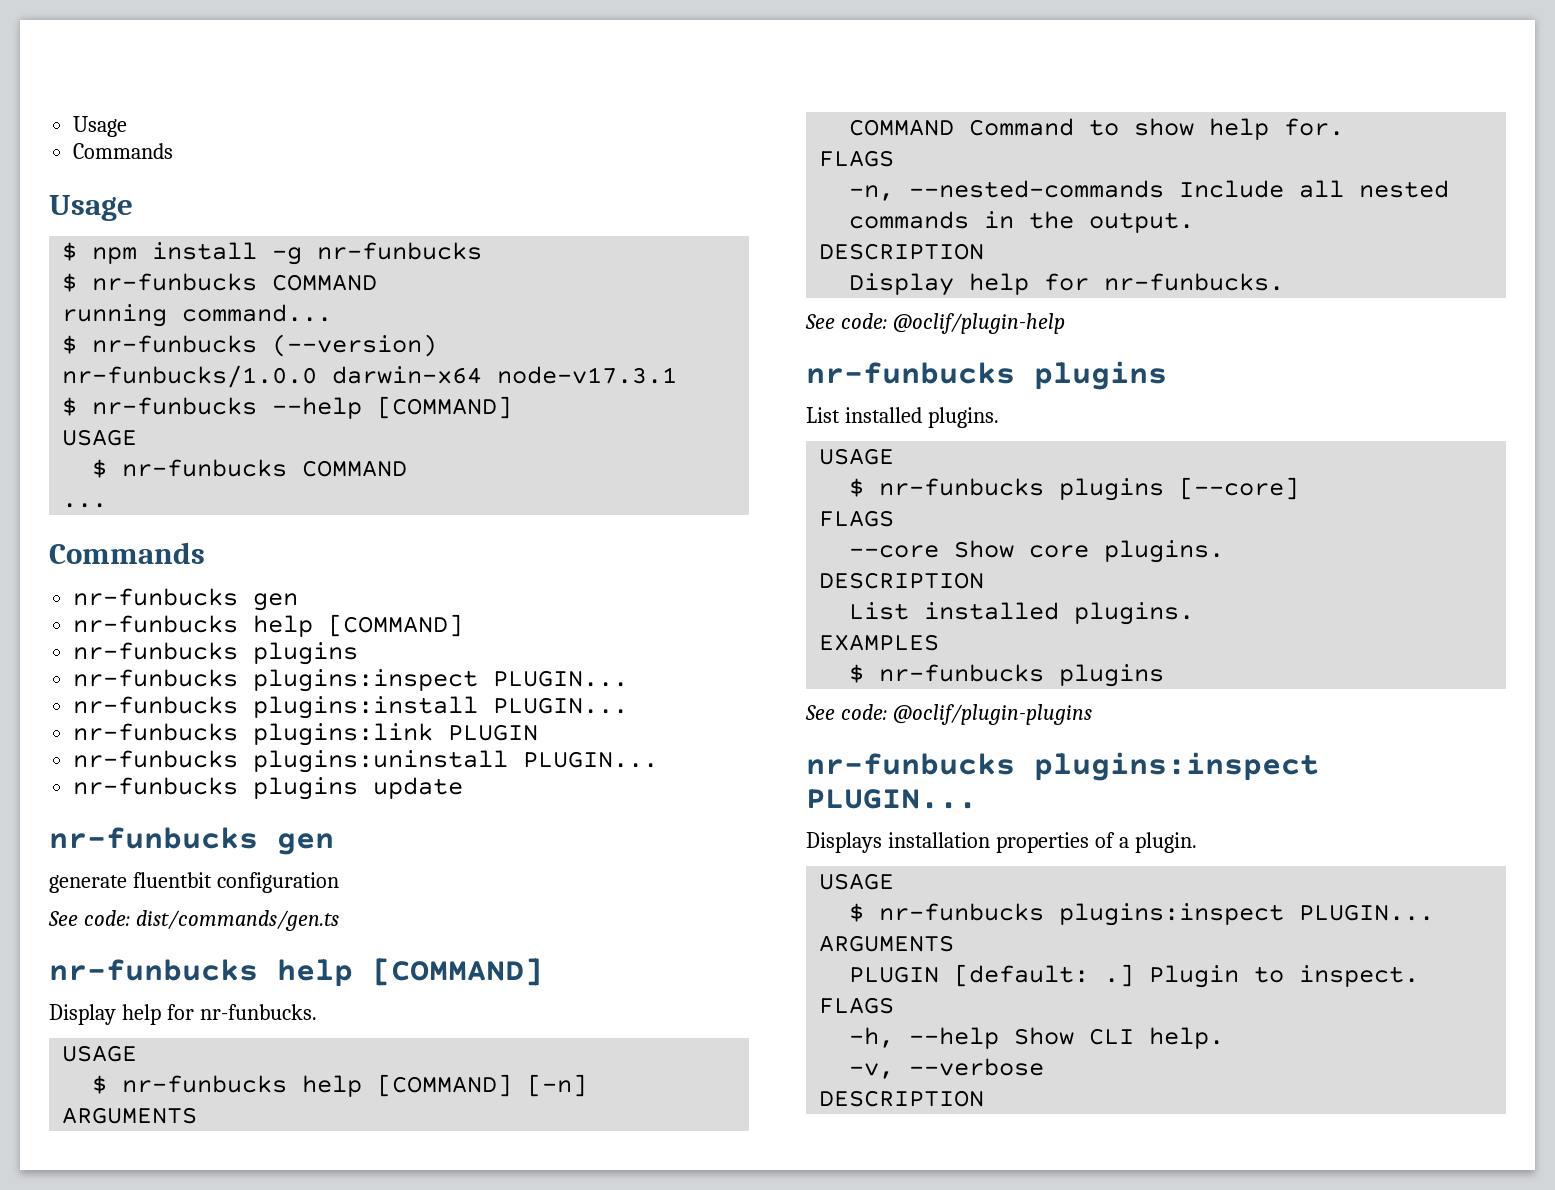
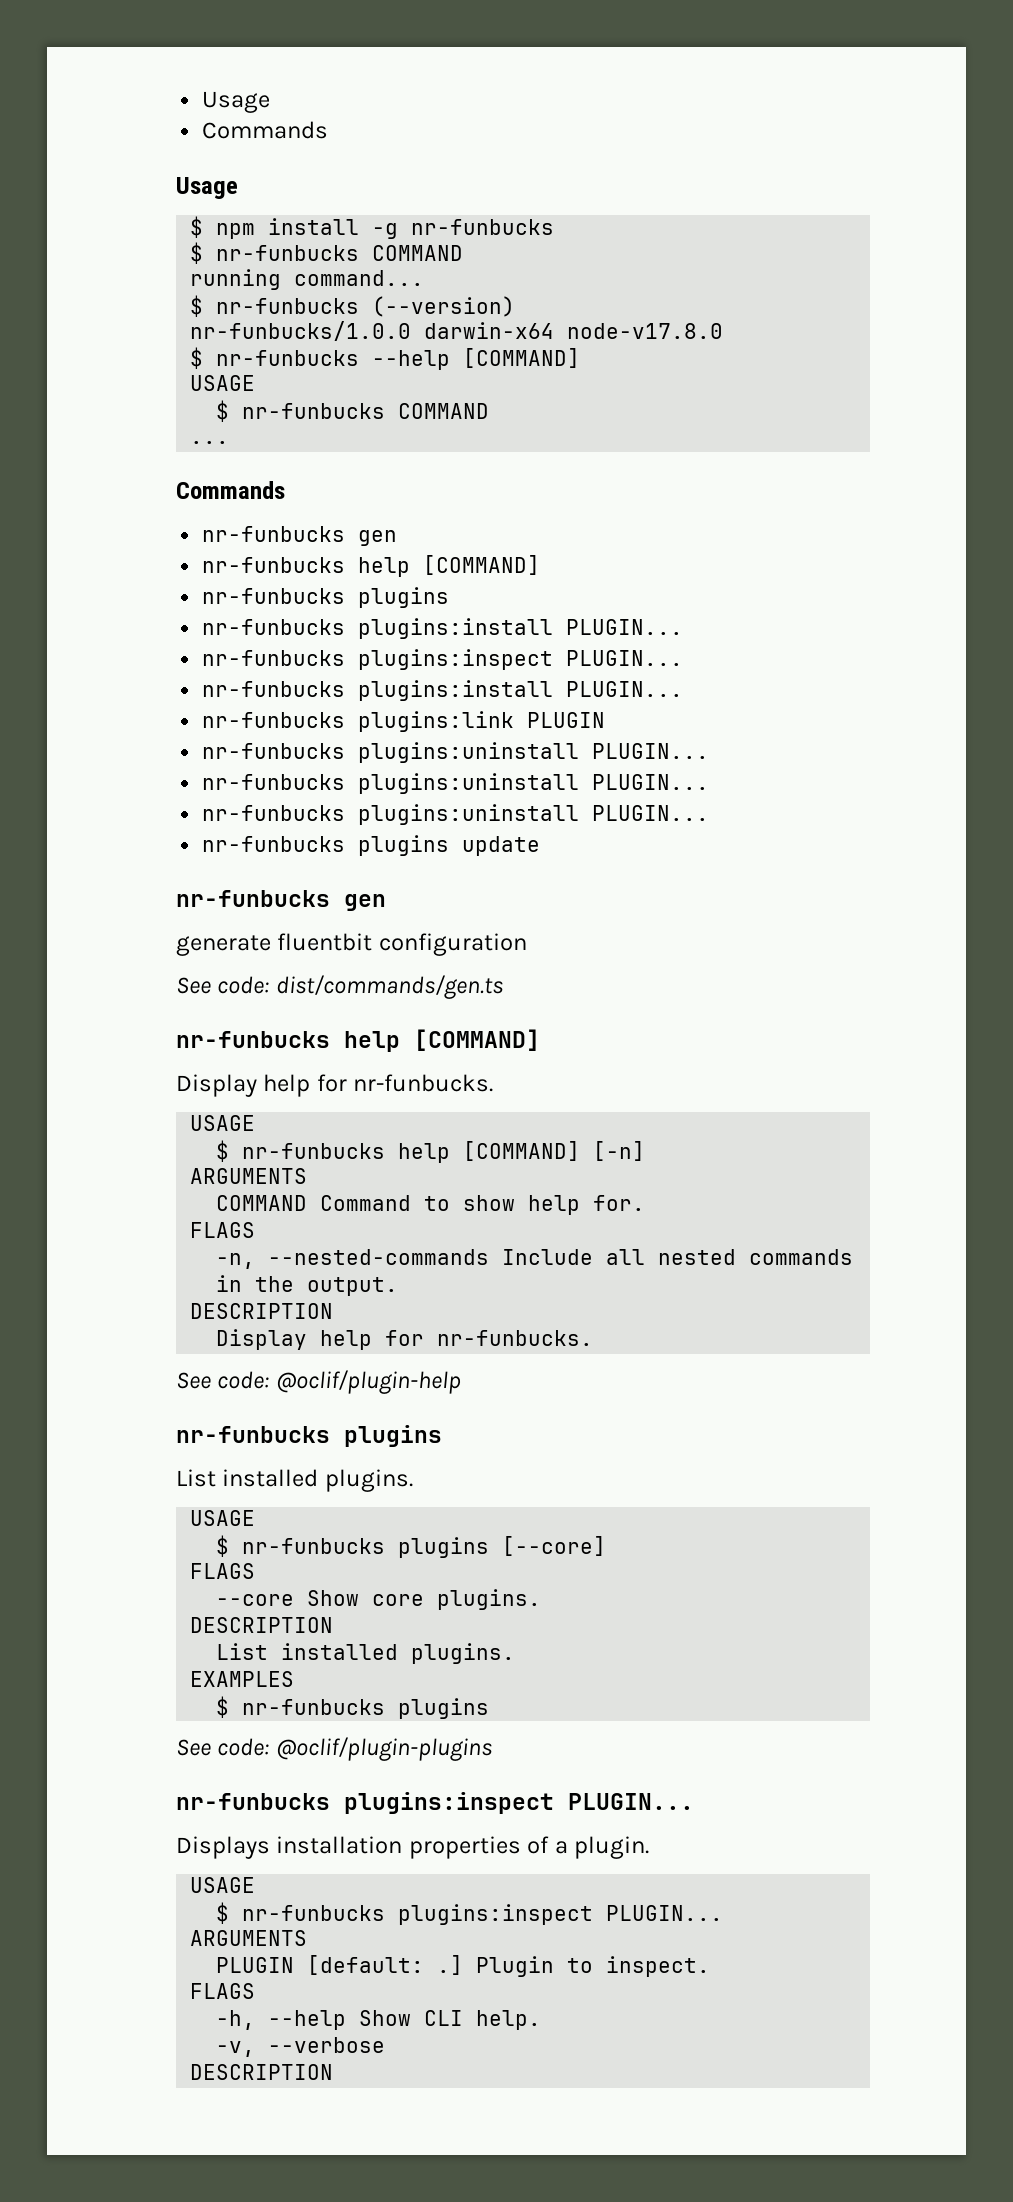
[497,366,678,384] node-v17.3.1 -> [567,323,724,339] node-v17.8.0
(359, 653) none -> [202,618,684,639] // nr-funbucks plugins:install PLUGIN...
(659, 759) none -> [202,773,710,794] [202,804,710,825] // nr-funbucks plugins:uninstall PLUGIN... // nr-funbucks plugins:uninstall PLUGIN...

